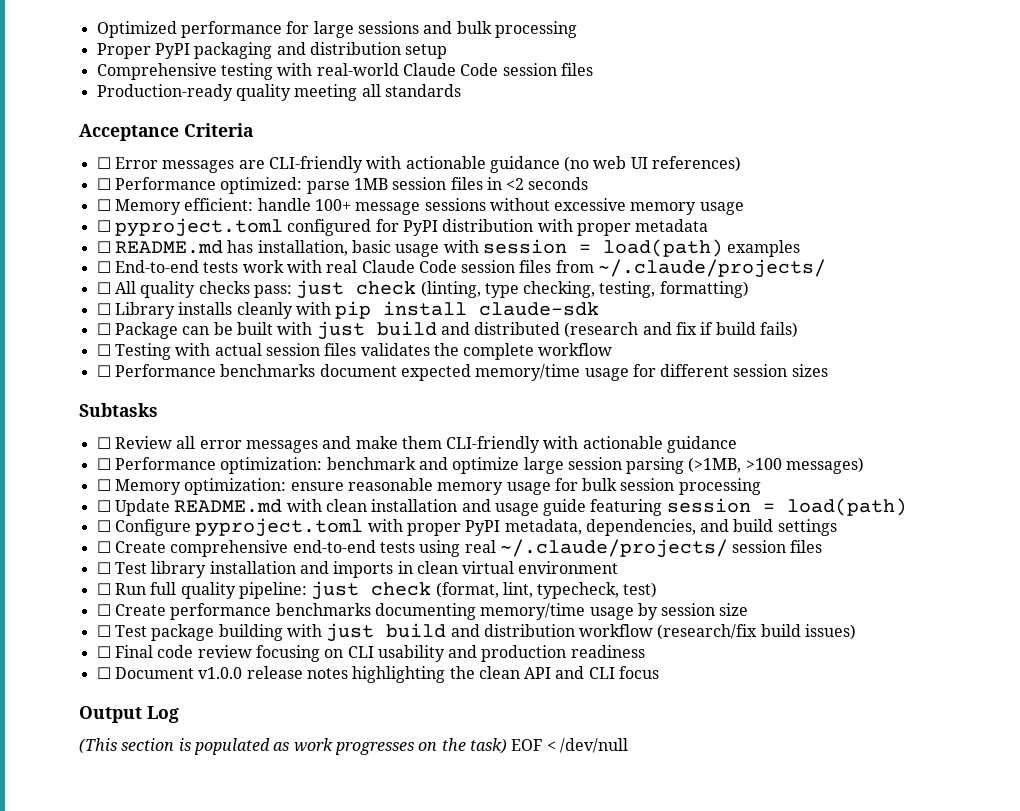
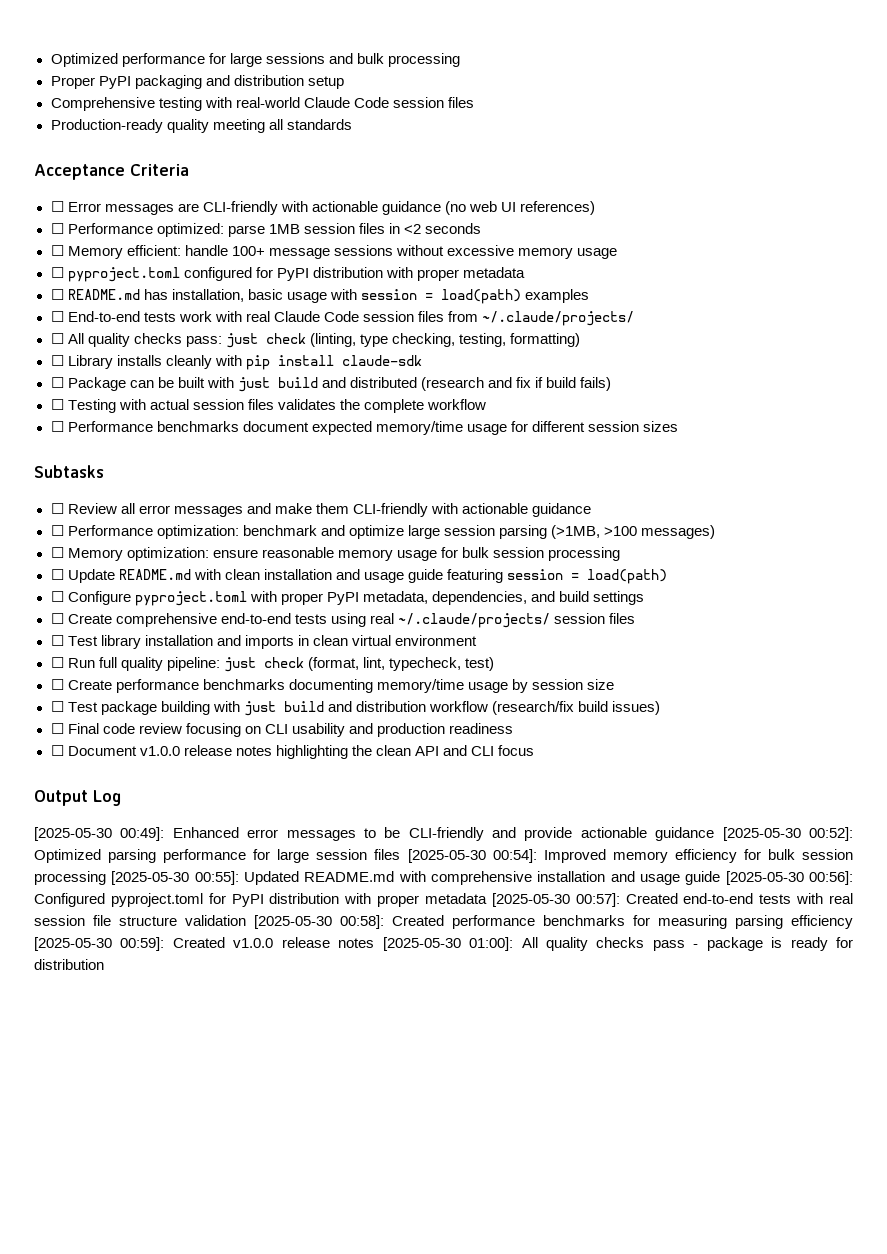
[79,738,628,755] (This section is populated as work progresses on the task) EOF < /dev/null -> [34,827,853,841] [34,849,853,863] [34,871,854,885] [34,893,854,907] [34,915,853,929] [34,937,853,951] [34,959,104,970] [2025-05-30 00:49]: Enhanced error messages to be CLI-friendly and provide actionable guidance [2025-05-30 00:52]: Optimized parsing performance for large session files [2025-05-30 00:54]: Improved memory efficiency for bulk session processing [2025-05-30 00:55]: Updated README.md with comprehensive installation and usage guide [2025-05-30 00:56]: Configured pyproject.toml for PyPI distribution with proper metadata [2025-05-30 00:57]: Created end-to-end tests with real session file structure validation [2025-05-30 00:58]: Created performance benchmarks for measuring parsing efficiency [2025-05-30 00:59]: Created v1.0.0 release notes [2025-05-30 01:00]: All quality checks pass - package is ready for distribution

